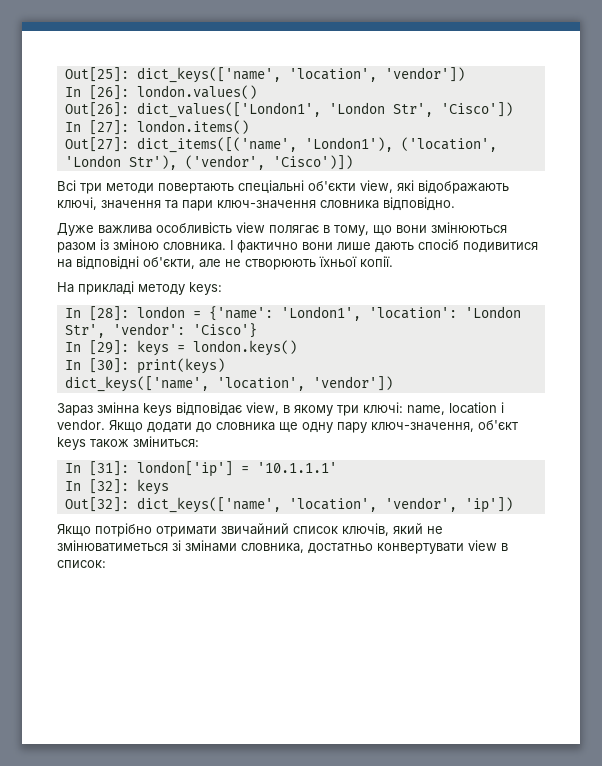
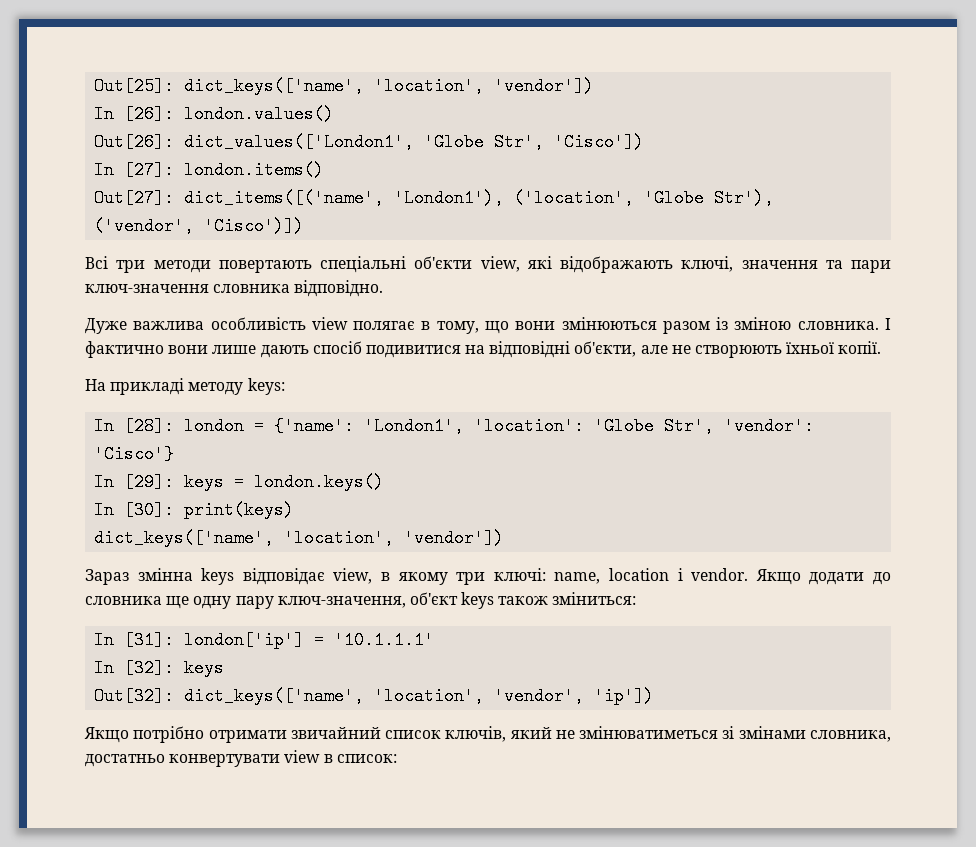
[328,102,385,114] 'London -> [424,133,485,151] 'Globe
[64,155,121,167] 'London -> [644,189,705,207] 'Globe
[464,306,521,318] 'London -> [594,417,655,435] 'Globe

